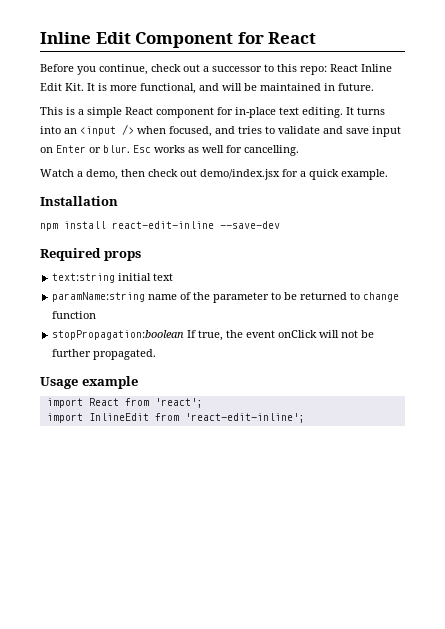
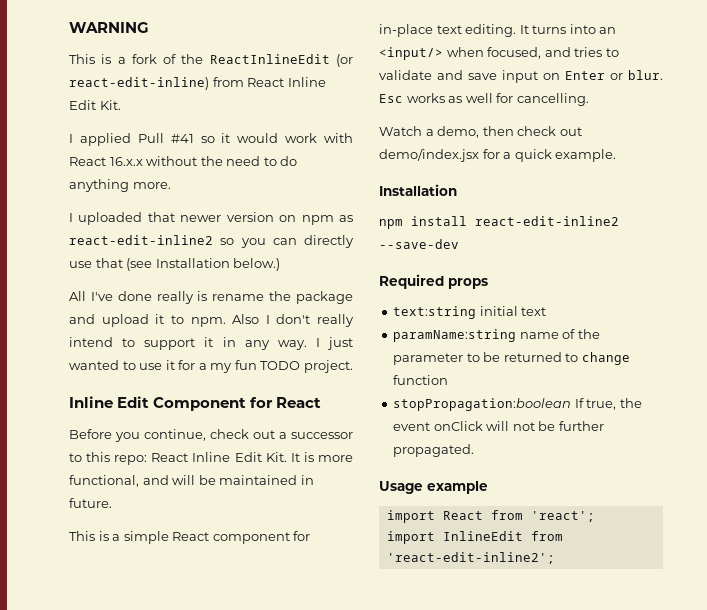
(40, 38) none -> [69,22,149,33] [69,54,353,67] [69,77,326,90] [69,100,121,110] [69,133,353,146] [69,156,298,166] [69,179,171,192] [69,212,353,225] [69,235,354,248] [69,258,281,271] [69,291,353,304] [69,314,354,327] [69,337,353,350] [69,360,353,373] WARNING // This is a fork of the ReactInlineEdit (or react-edit-inline) from React Inline Edit Kit. // I applied Pull #41 so it would work with React 16.x.x without the need to do anything more. // I uploaded that newer version on npm as react-edit-inline2 so you can directly use that (see Installation below.) // All I've done really is rename the package and upload it to npm. Also I don't really intend to support it in any way. I just wanted to use it for a my fun TODO project. //
[80,124,134,136] <input /> -> [379,47,443,60] <input/>
[112,221,214,229] react-edit-inline -> [475,216,619,226] react-edit-inline2
[184,413,305,423] 'react-edit-inline'; -> [386,552,555,564] 'react-edit-inline2';

